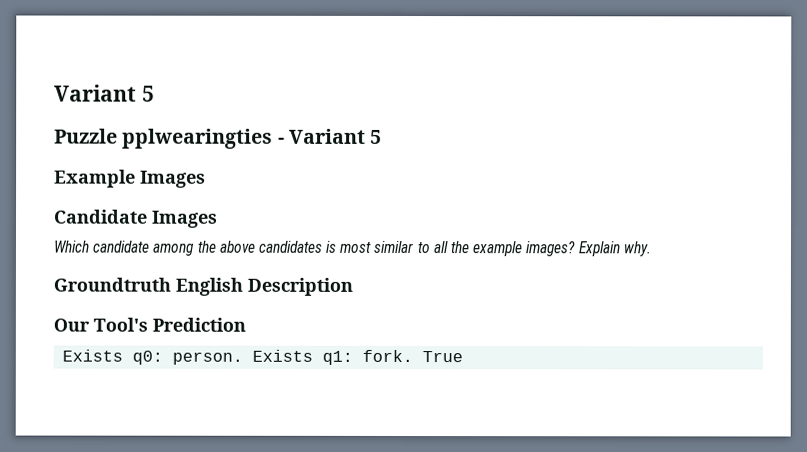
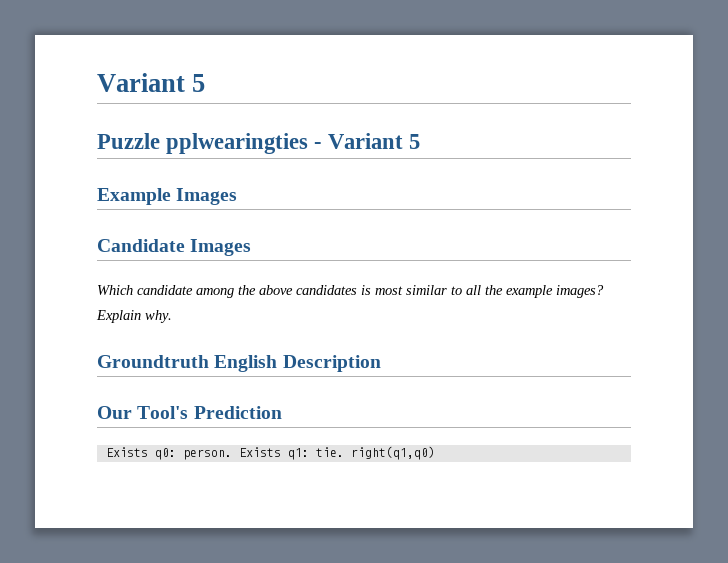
[362,349,464,363] fork. True -> [315,446,435,460] tie. right(q1,q0)

